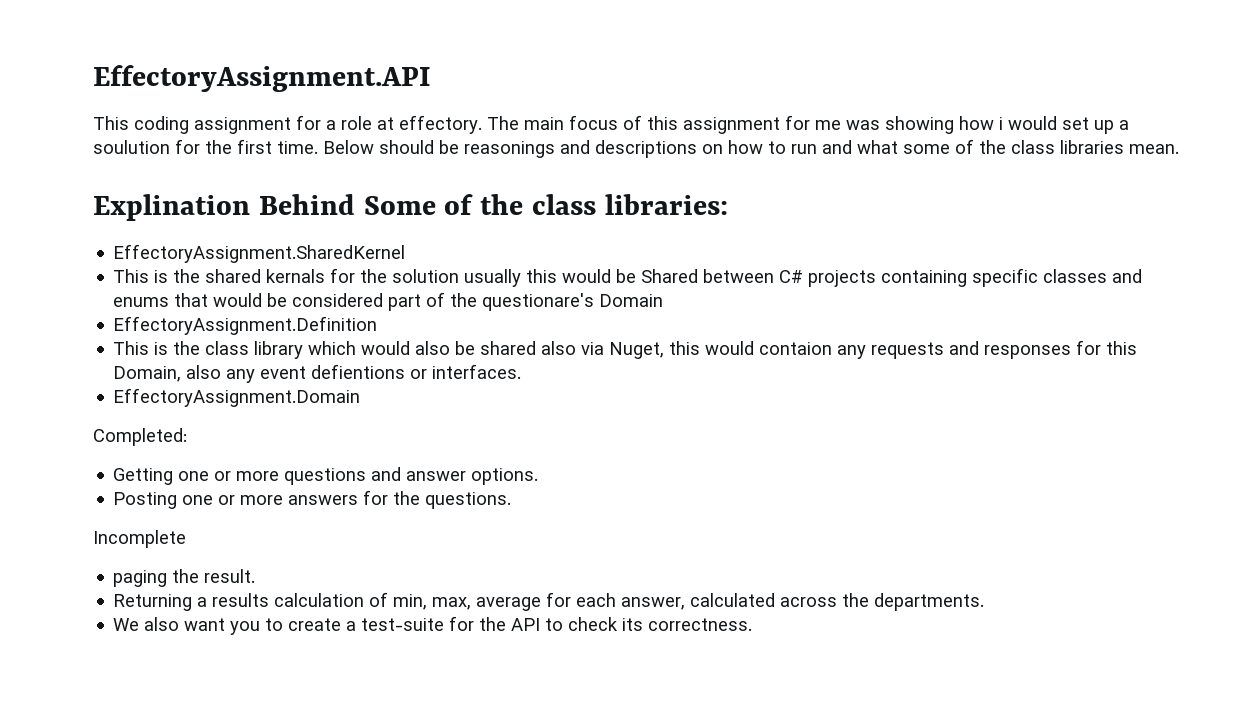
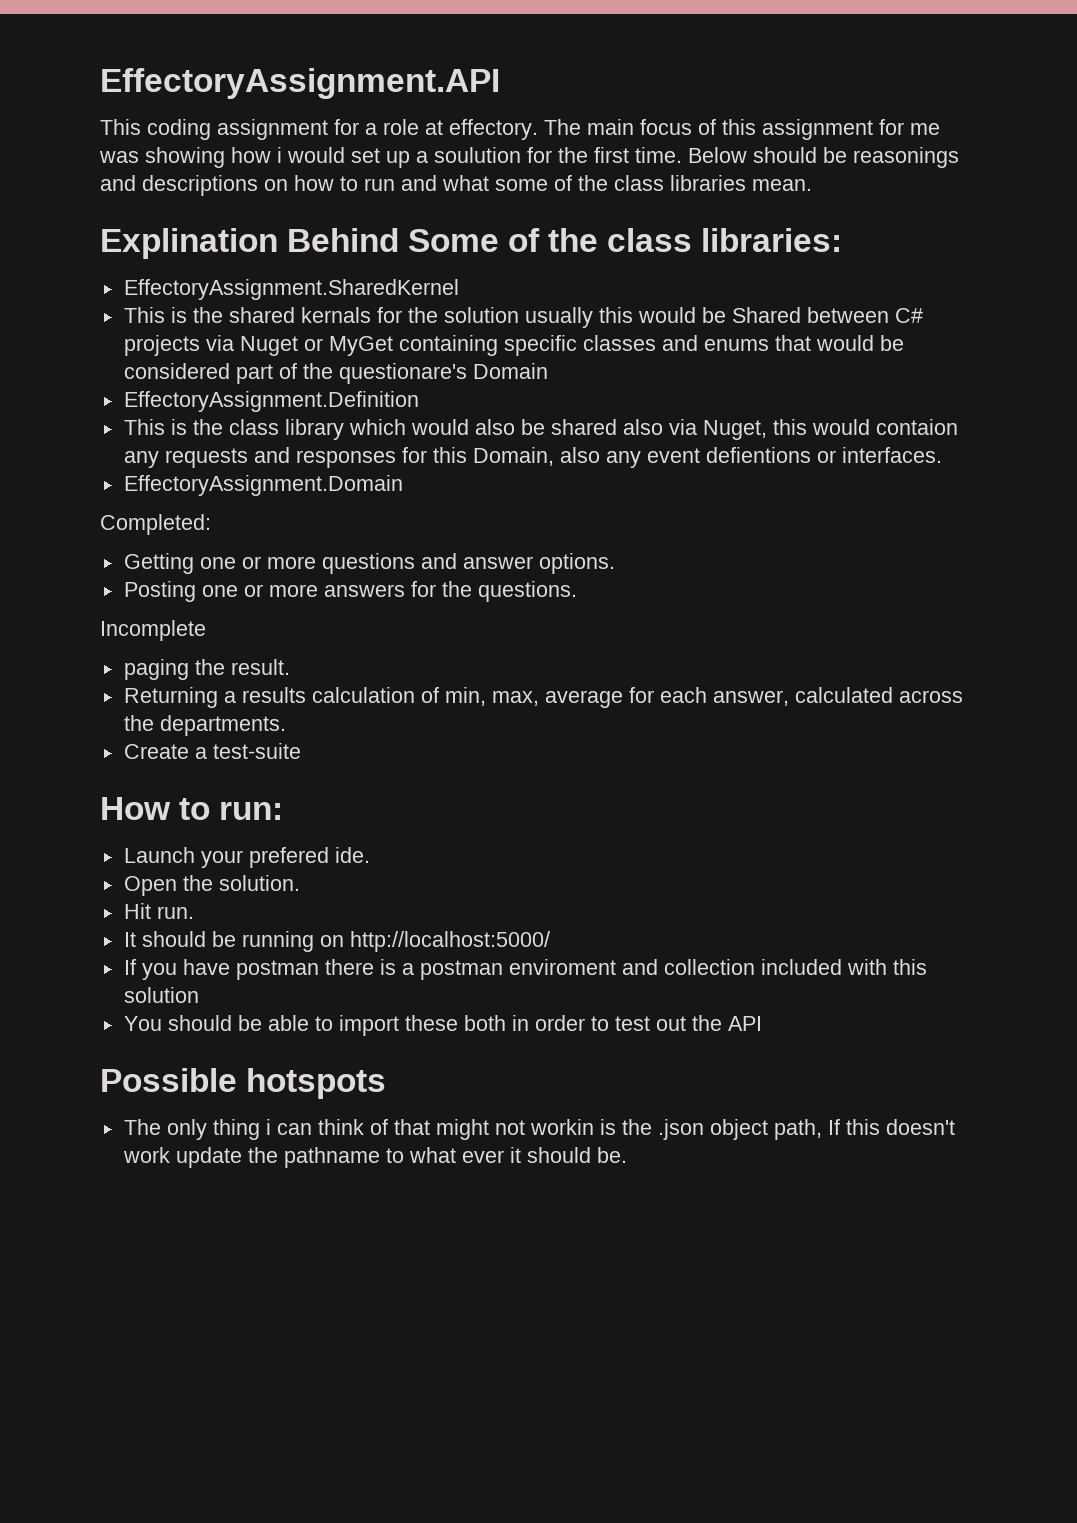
(877, 278) none -> [205,335,393,356] via Nuget or MyGet
[113,616,753,635] We also want you to create a test-suite for the API to check its correctness. -> [123,743,301,759] [100,797,284,820] [123,847,370,868] [123,875,300,896] [123,903,194,919] [123,931,550,952] [123,959,927,980] [123,987,199,1003] [123,1015,762,1036] [100,1068,387,1099] [123,1119,955,1140] [122,1147,627,1168] Create a test-suite // How to run: // Launch your prefered ide. // Open the solution. // Hit run. // It should be running on http://localhost:5000/ // If you have postman there is a postman enviroment and collection included with this solution // You should be able to import these both in order to test out the API // Possible hotspots // The only thing i can think of that might not workin is the .json object path, If this doesn't work update the pathname to what ever it should be.

